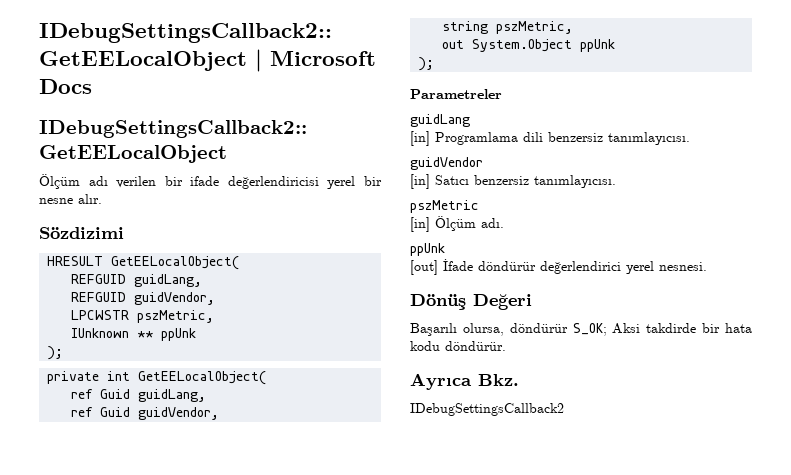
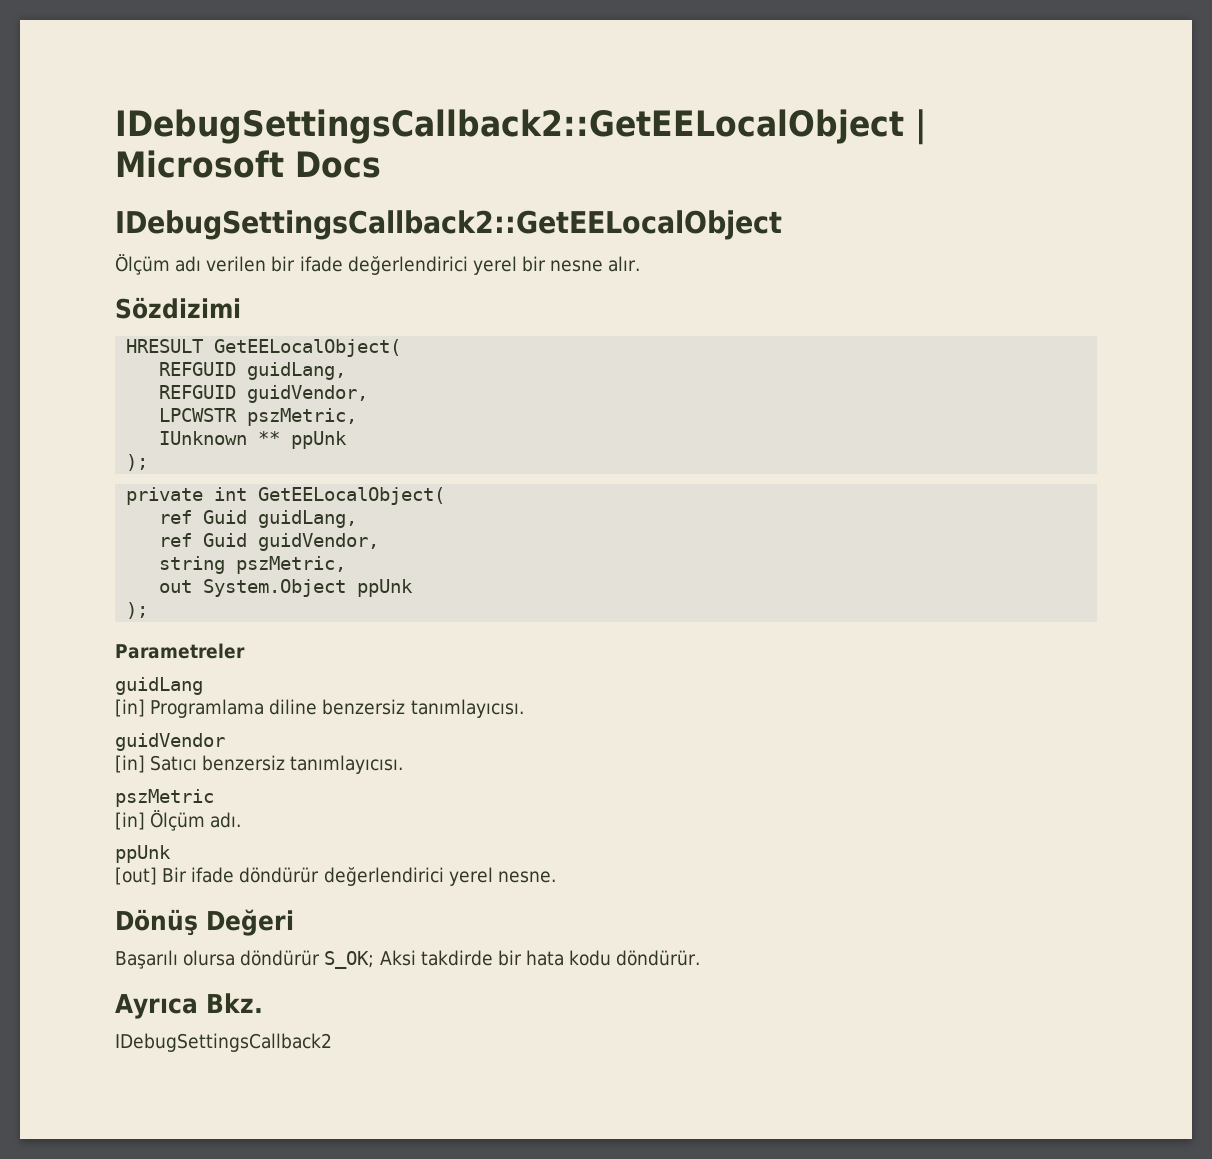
[227,176,319,189] değerlendiricisi -> [347,256,468,275] değerlendirici
[523,132,543,142] dili -> [269,699,318,715] diline
[443,259,473,271] İfade -> [162,867,235,883] Bir ifade
[659,262,707,271] nesnesi. -> [497,871,556,883] nesne.
[462,323,504,336] olursa, -> [183,950,236,966] olursa

